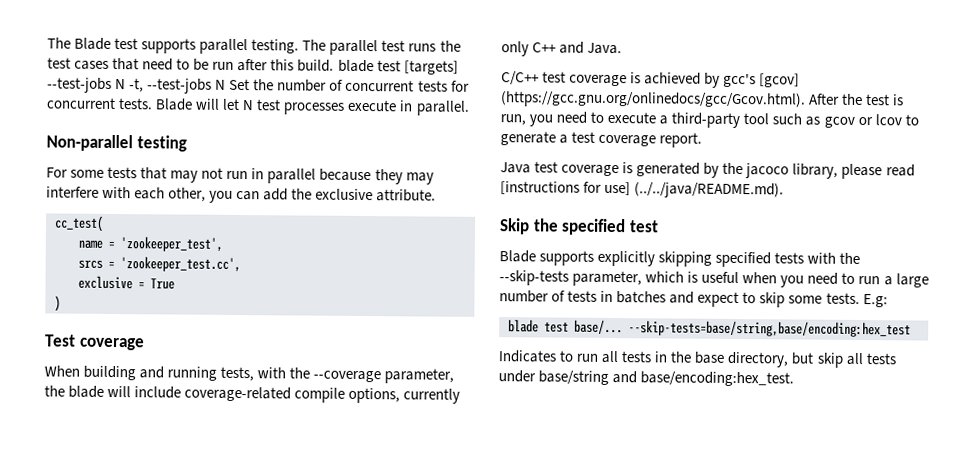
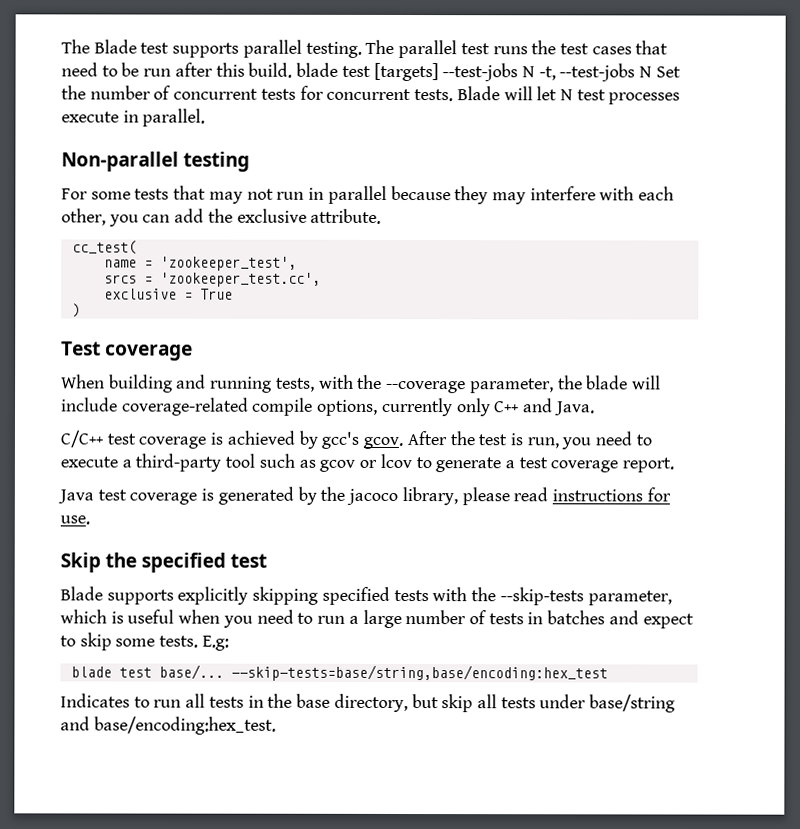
[759,73,801,88] [500,91,806,109] [gcov] (https://gcc.gnu.org/onlinedocs/gcc/Gcov.html). -> [363,436,404,450] gcov.
[500,181,785,199] [instructions for use] (../../java/README.md). -> [551,487,671,502] [60,515,90,525] instructions for use.

